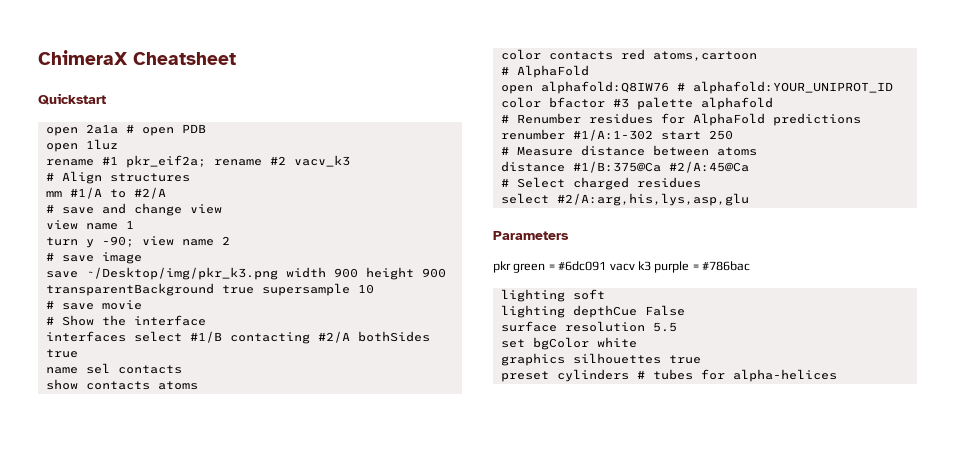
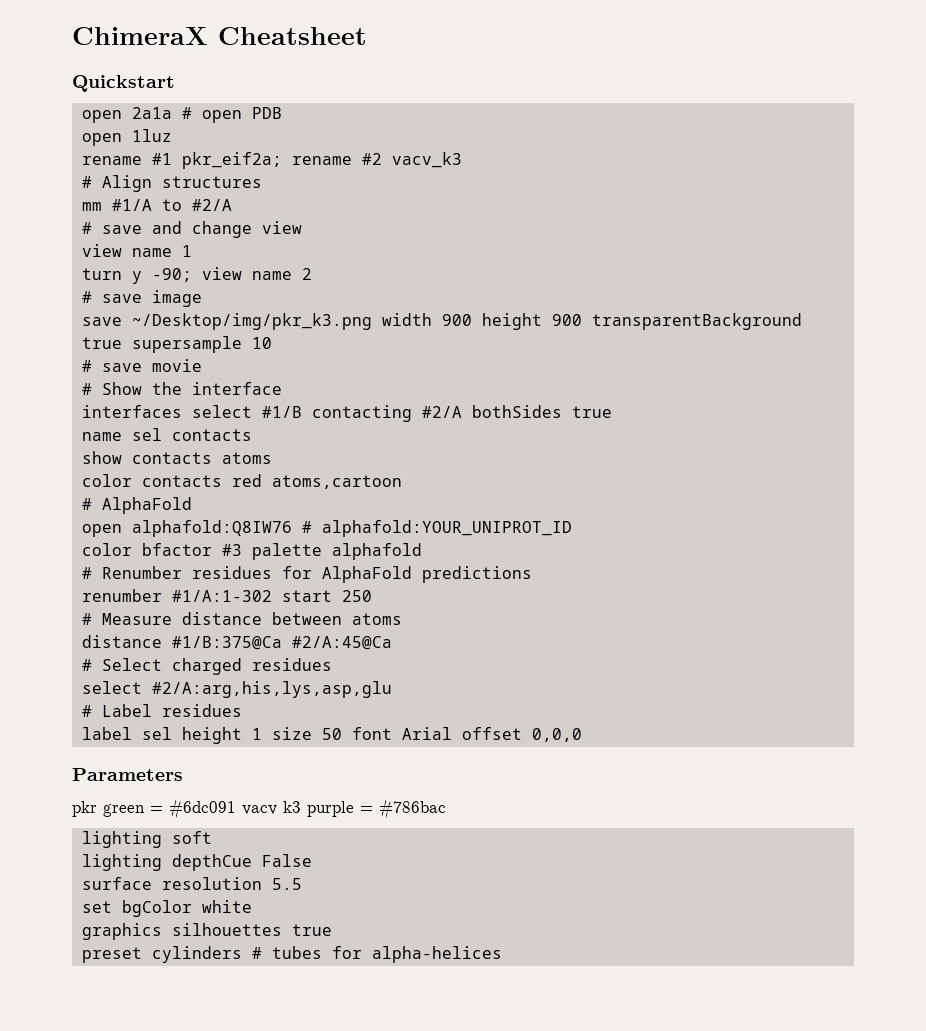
(749, 199) none -> [81,704,242,717] [81,727,582,744] // # Label residues // label sel height 1 size 50 font Arial offset 0,0,0

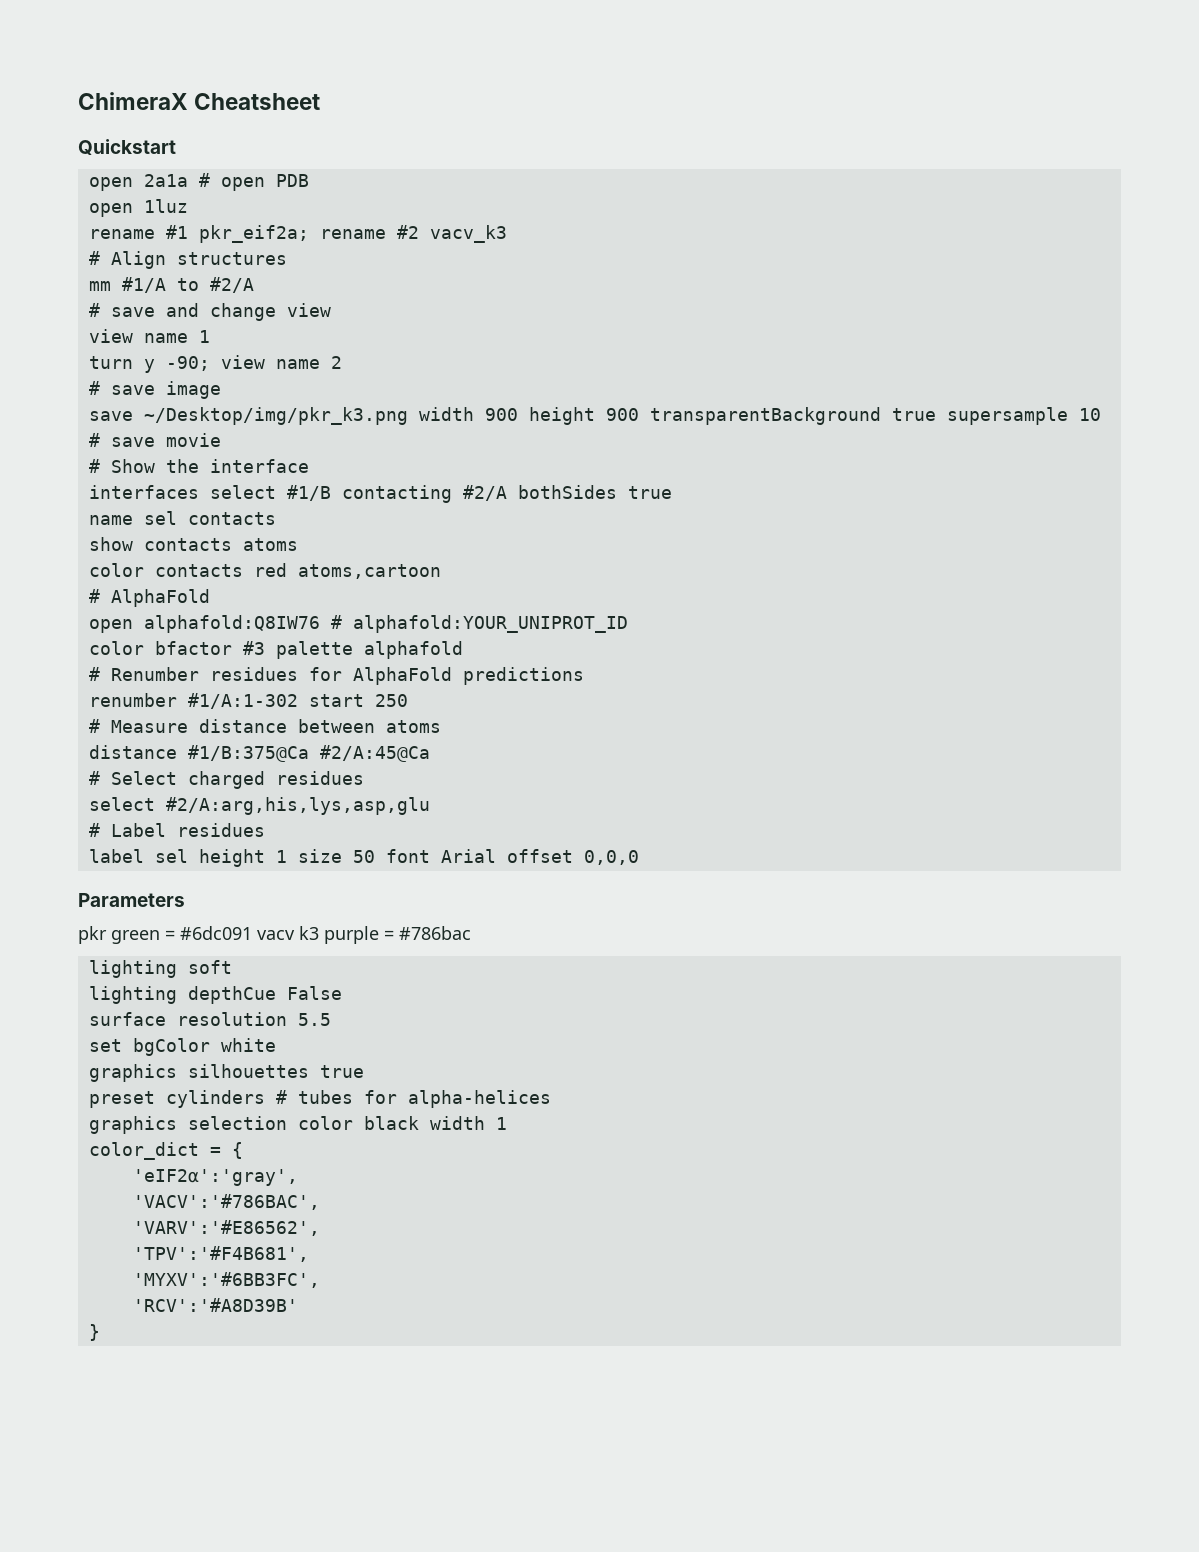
(502, 954) none -> [88,1116,507,1134] [88,1142,243,1160] [132,1169,298,1186] [132,1194,320,1210] [132,1220,320,1236] [132,1246,309,1262] [132,1272,320,1288] [132,1298,298,1312] [88,1324,100,1341] // graphics selection color black width 1 // color_dict = { // 'eIF2α':'gray', // 'VACV':'#786BAC', // 'VARV':'#E86562', // 'TPV':'#F4B681', // 'MYXV':'#6BB3FC', // 'RCV':'#A8D39B' // }

